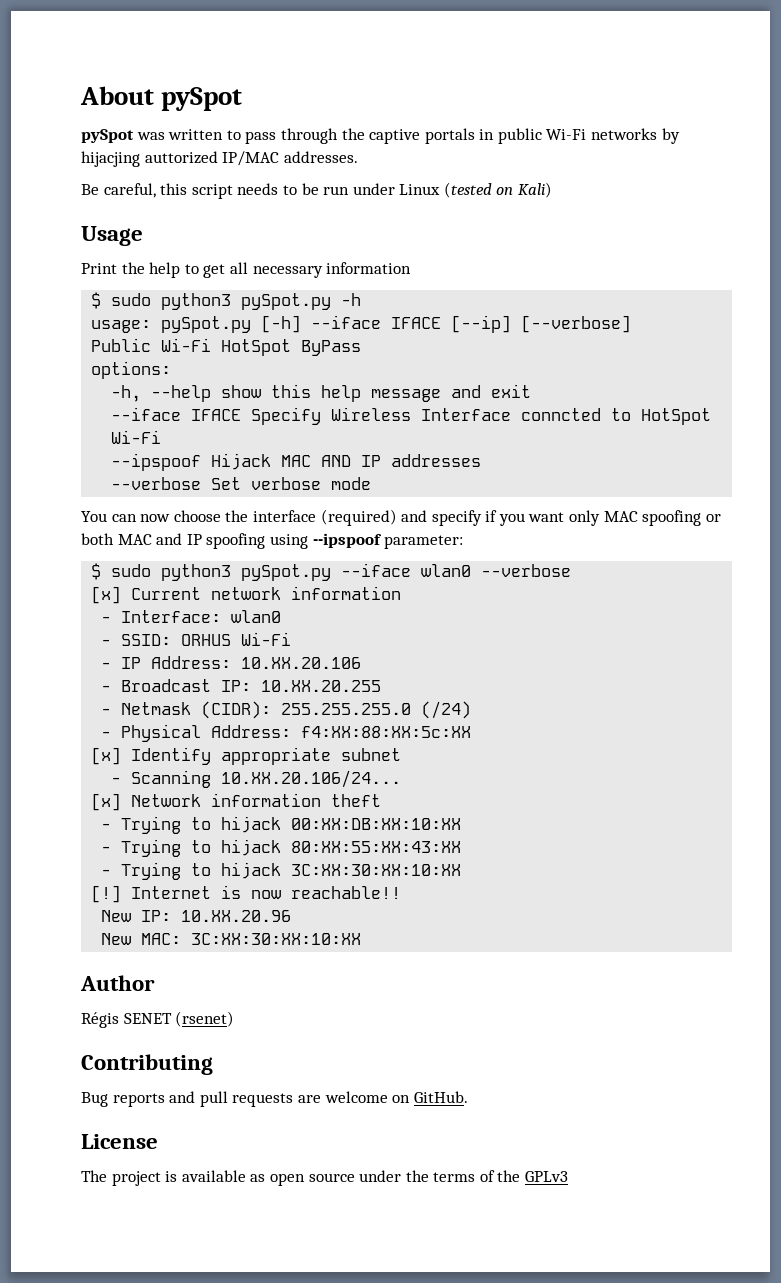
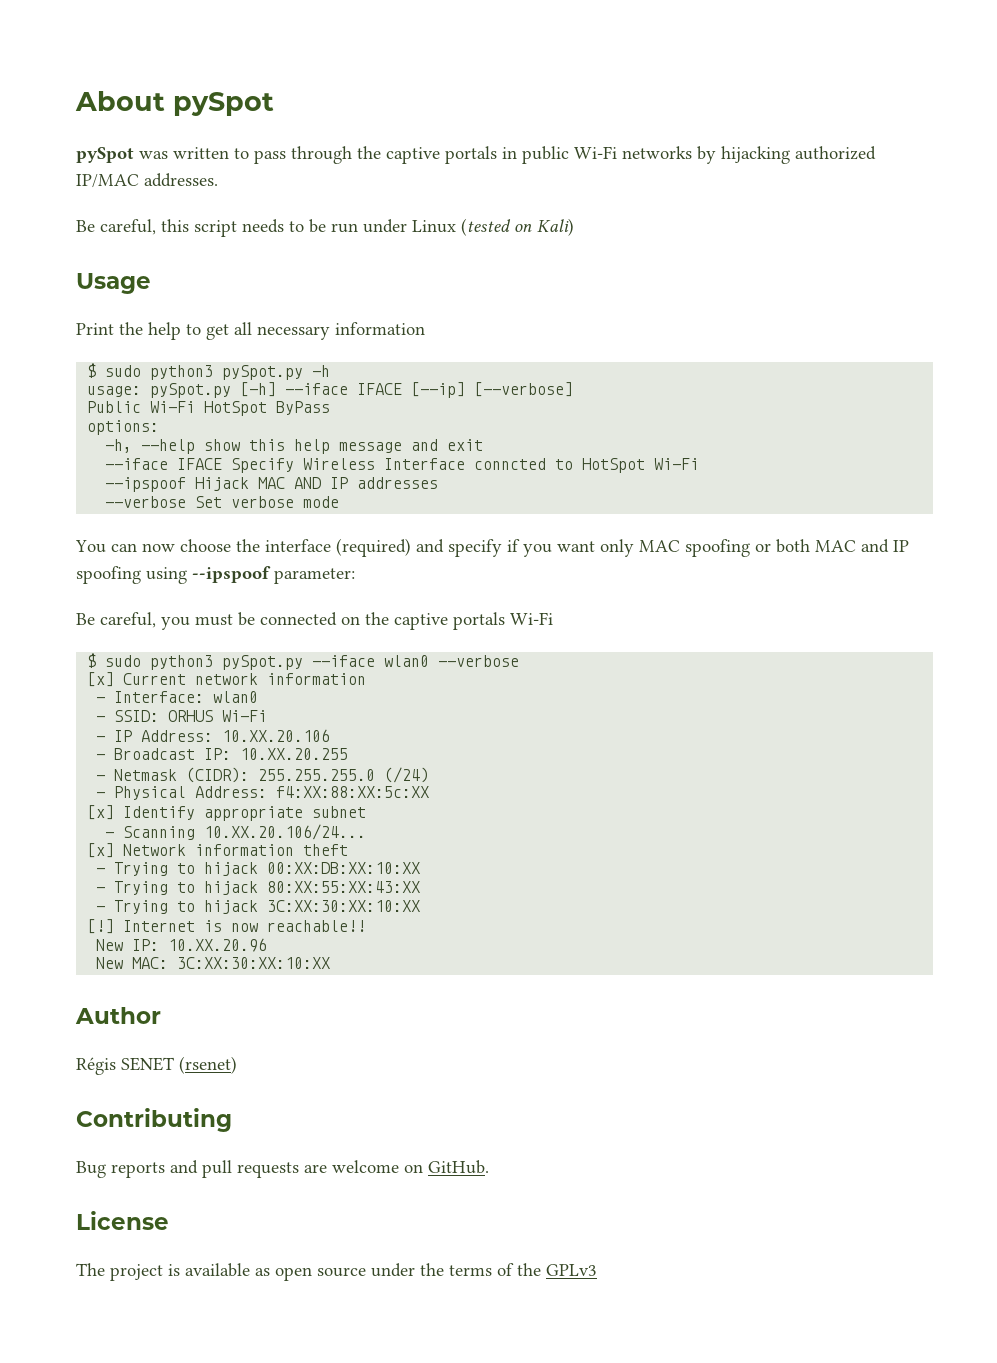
[81,151,218,167] hijacjing auttorized -> [721,146,876,164] hijacking authorized
(464, 542) none -> [76,612,553,630] // Be careful, you must be connected on the captive portals Wi-Fi

